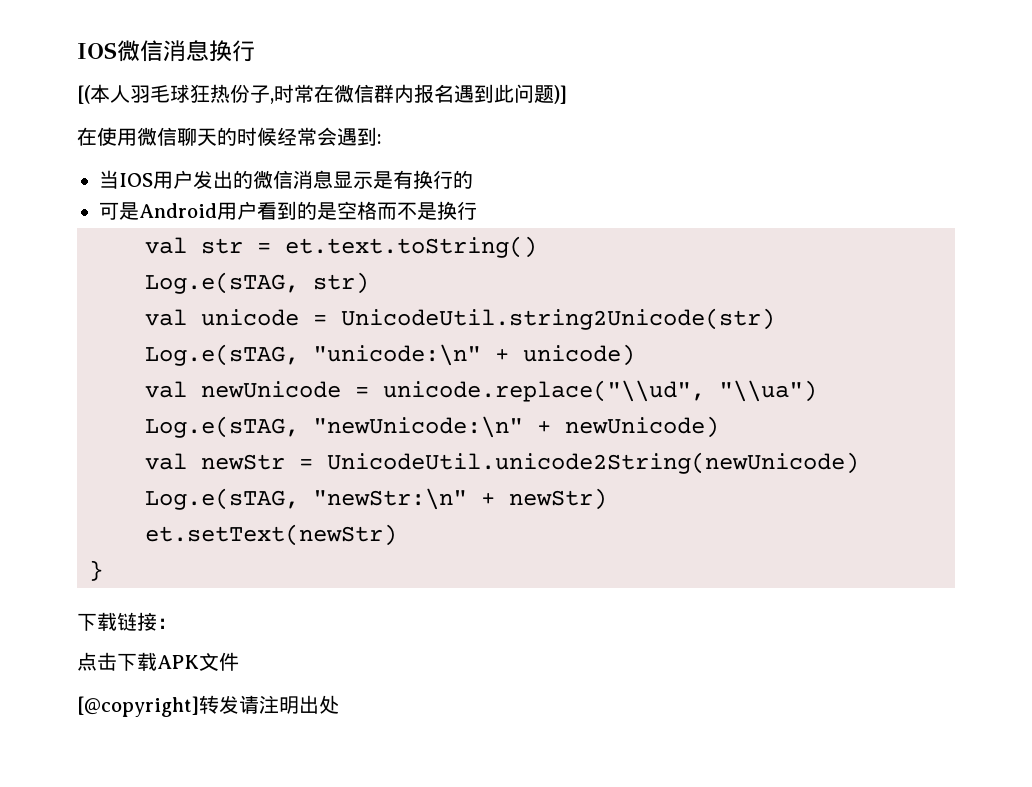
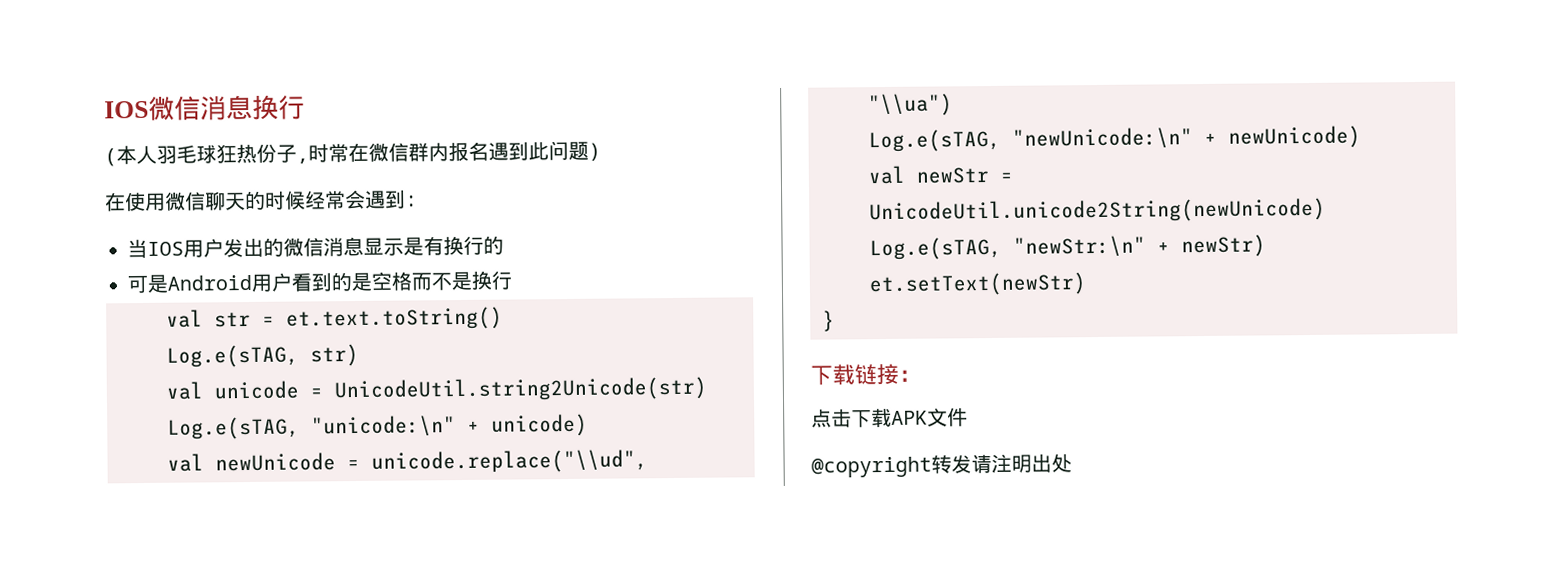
[77,85,91,104] [( -> [104,148,117,167] (
[554,85,567,104] )] -> [588,142,601,161] )
[77,696,199,717] [@copyright] -> [811,456,932,478] @copyright

